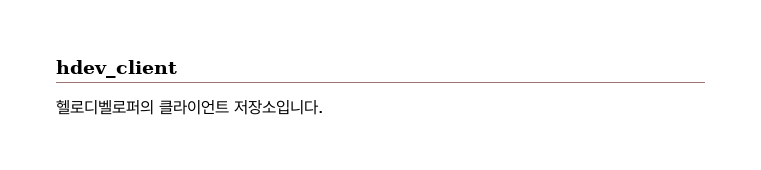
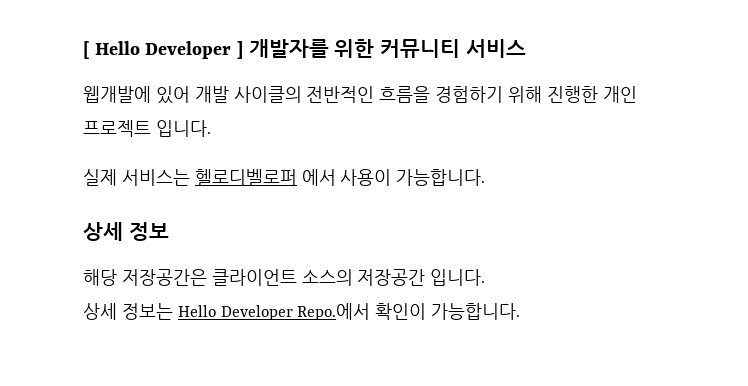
[56,60,177,78] [56,99,323,115] hdev_client // 헬로디벨로퍼의 클라이언트 저장소입니다. -> [83,39,526,59] [83,86,637,104] [83,120,211,137] [83,169,486,186] [83,222,169,241] [83,269,486,286] [83,303,521,320] [ Hello Developer ] 개발자를 위한 커뮤니티 서비스 // 웹개발에 있어 개발 사이클의 전반적인 흐름을 경험하기 위해 진행한 개인 프로젝트 입니다. // 실제 서비스는 헬로디벨로퍼 에서 사용이 가능합니다. // 상세 정보 // 해당 저장공간은 클라이언트 소스의 저장공간 입니다. // 상세 정보는 Hello Developer Repo.에서 확인이 가능합니다.

